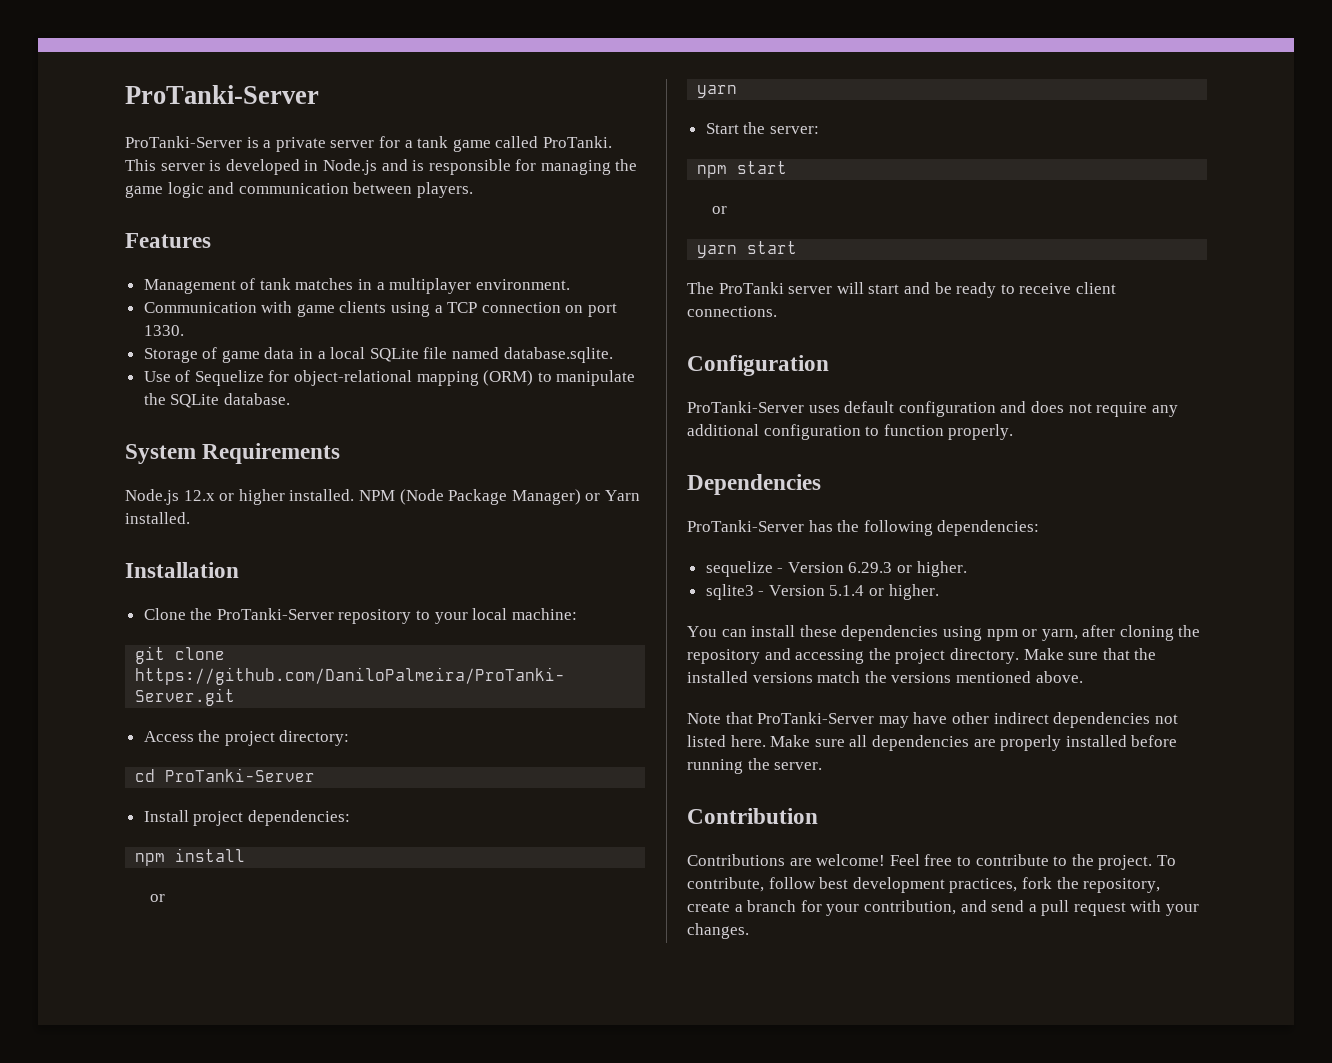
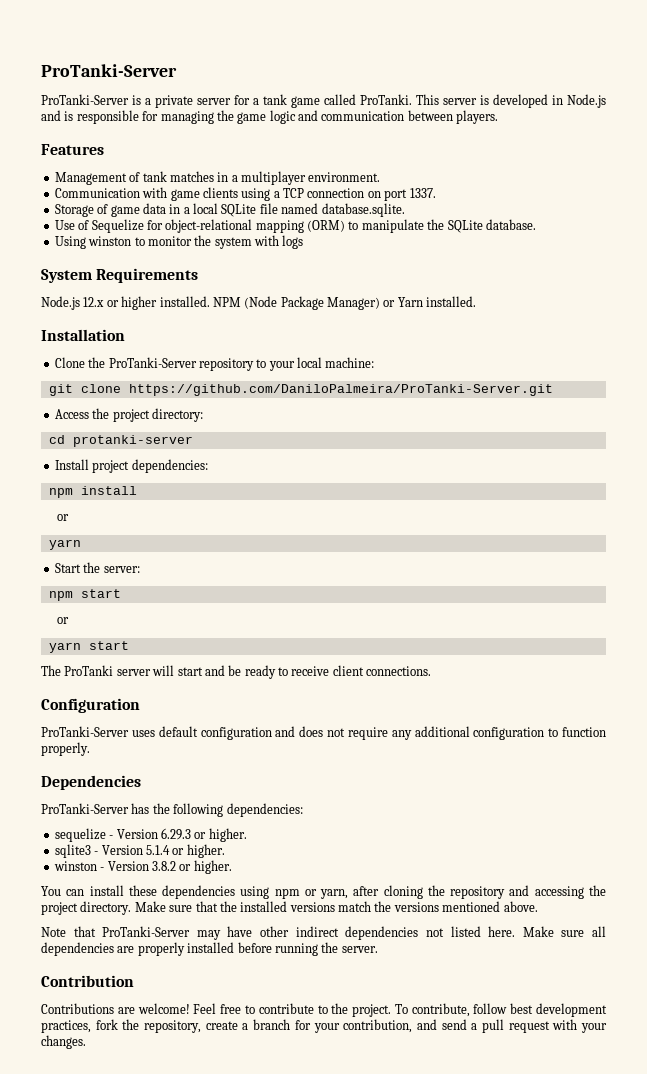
[143,325,184,336] 1330. -> [409,188,436,198] 1337.
(290, 399) none -> [54,235,304,249] // Using winston to monitor the system with logs
[165,768,316,782] ProTanki-Server -> [72,435,193,447] protanki-server
(939, 592) none -> [53,860,232,874] // winston - Version 3.8.2 or higher.

